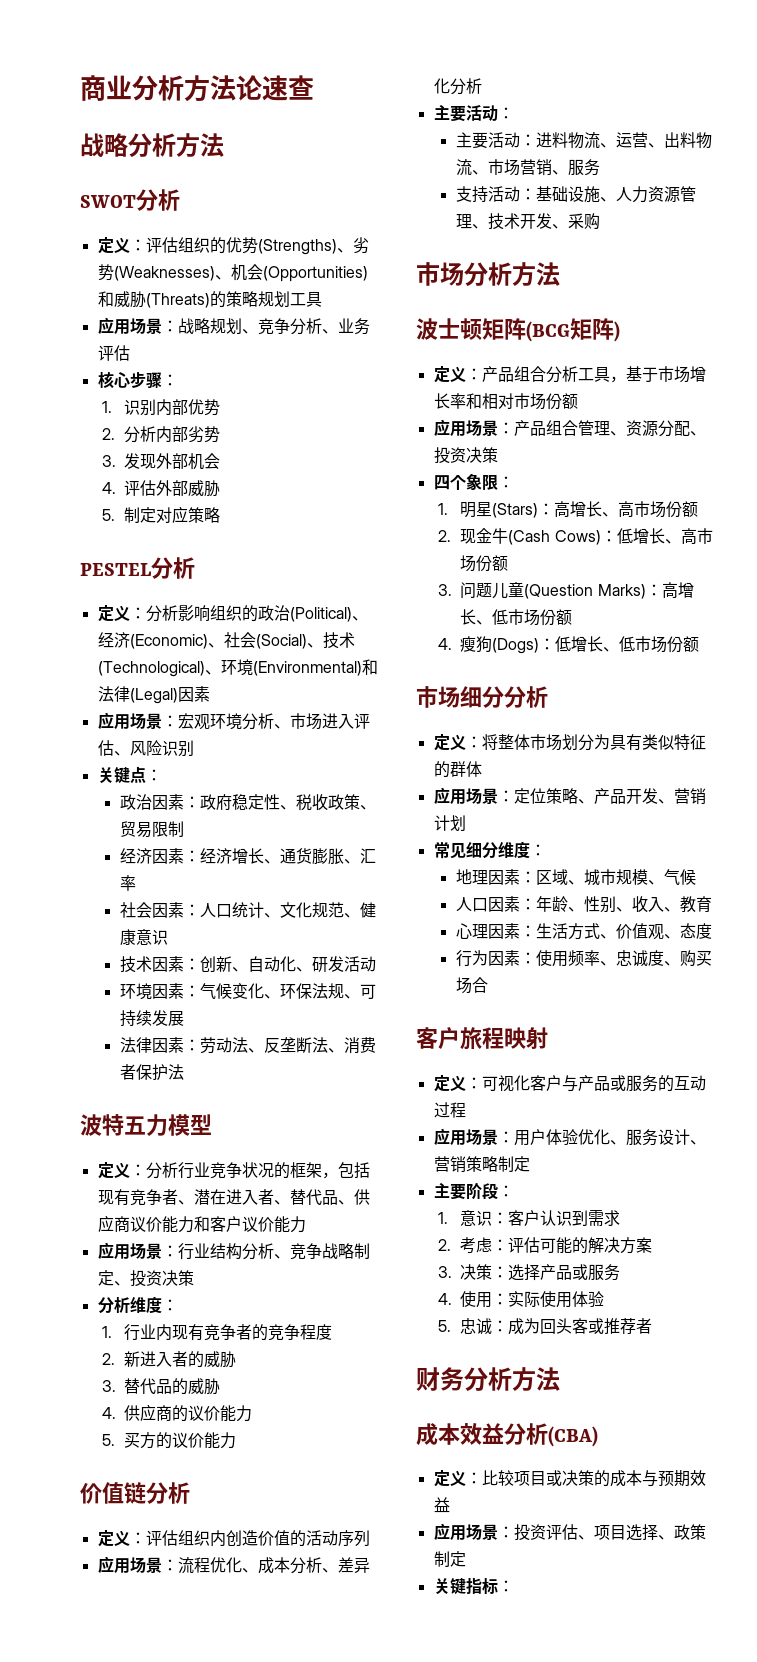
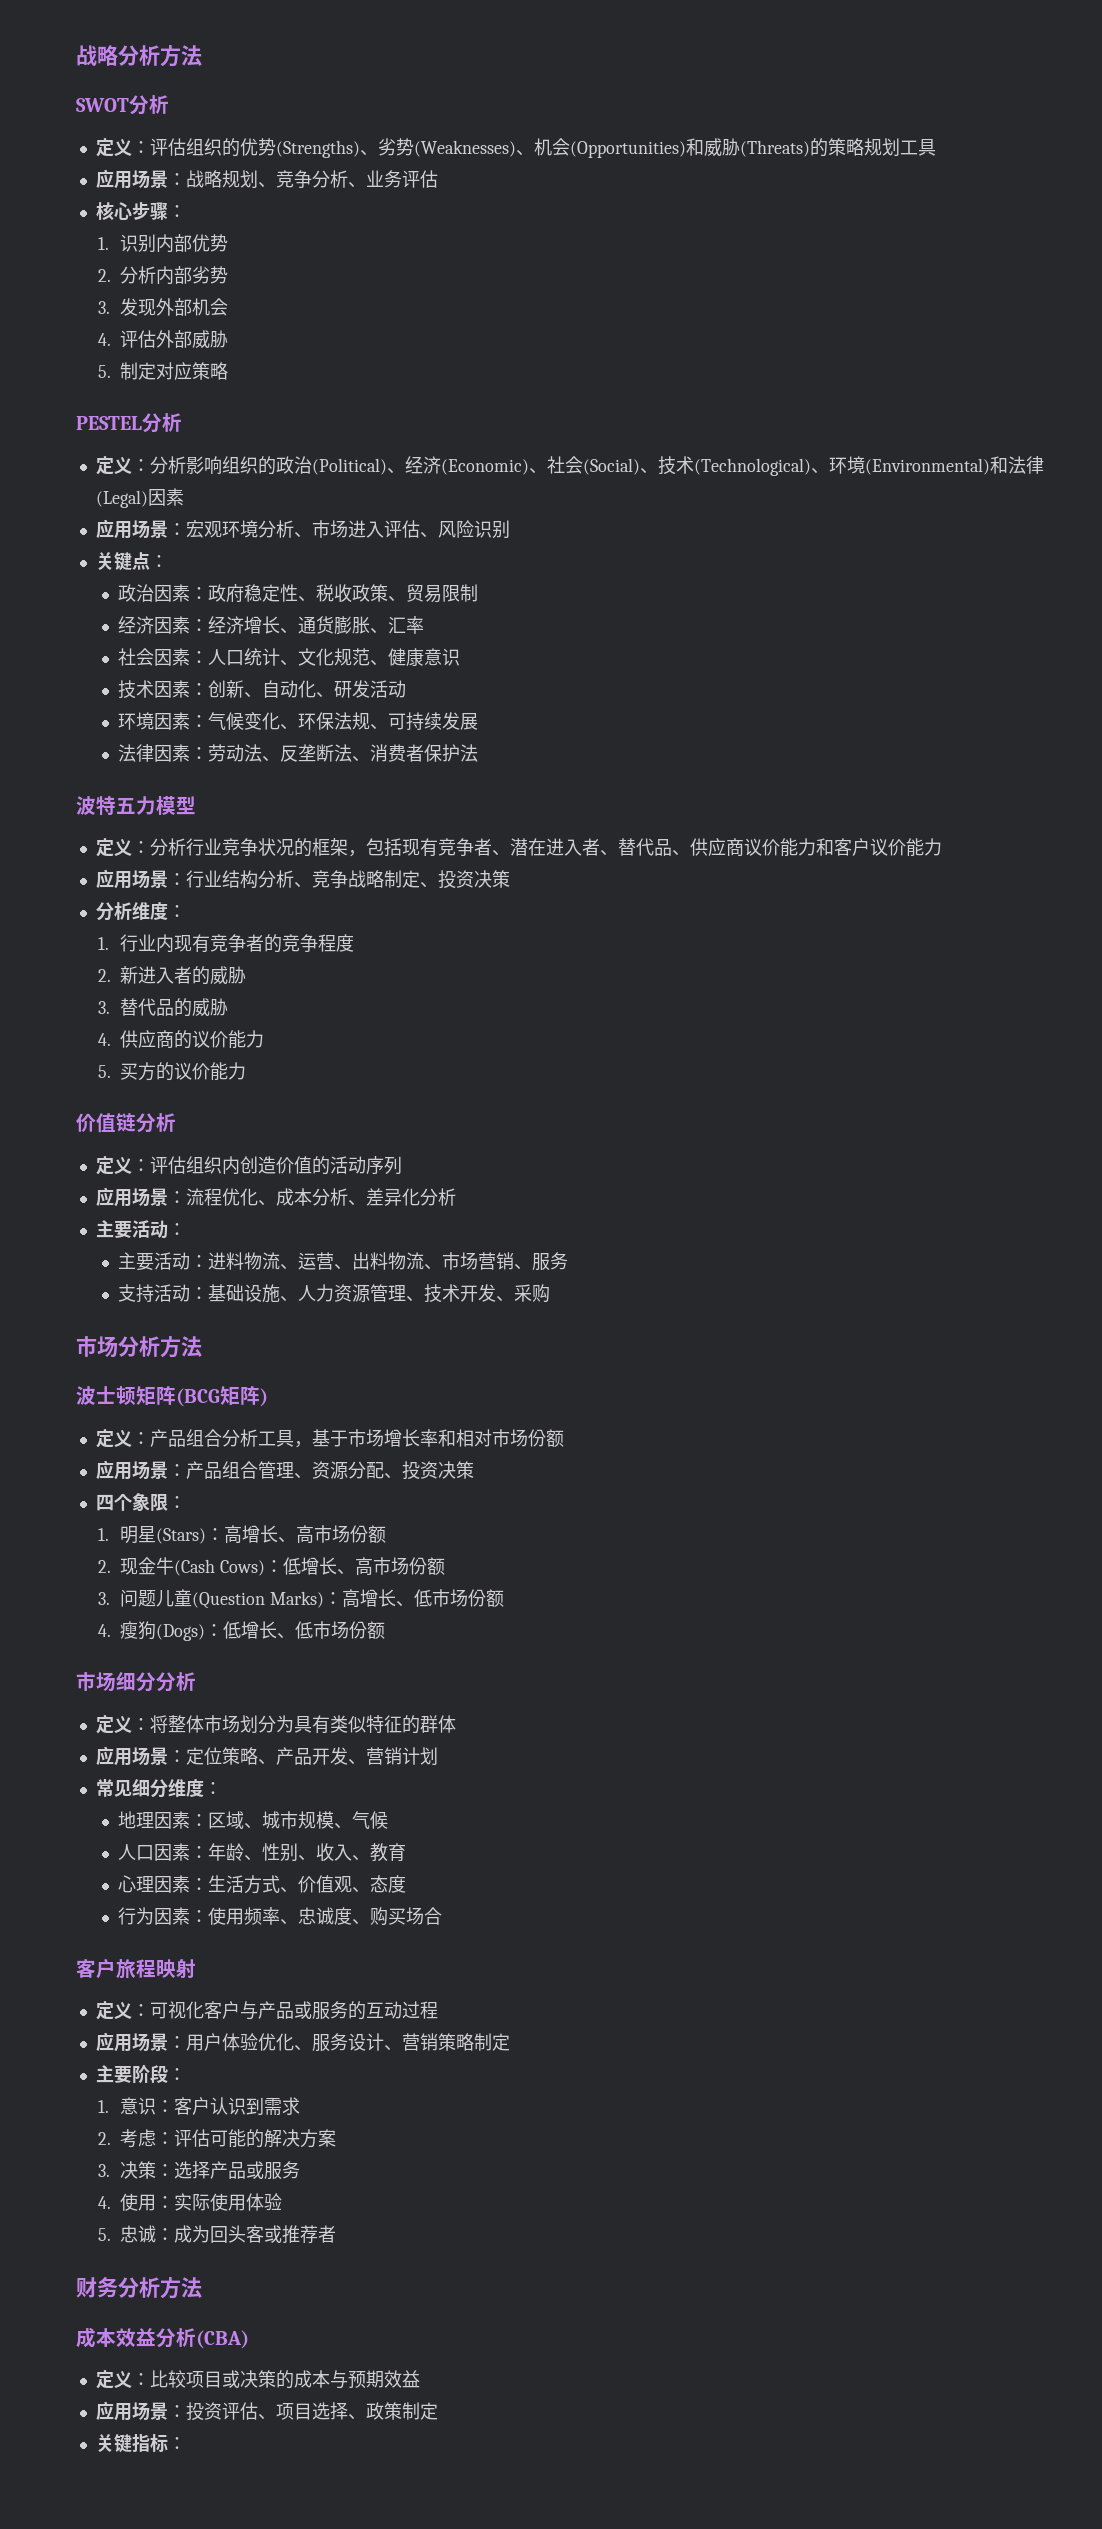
[80,75,314,102] 商业分析方法论速查 // -> (76, 55) none

